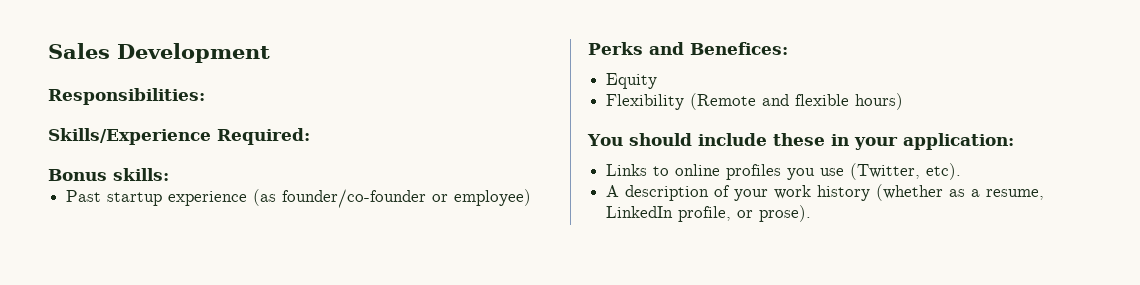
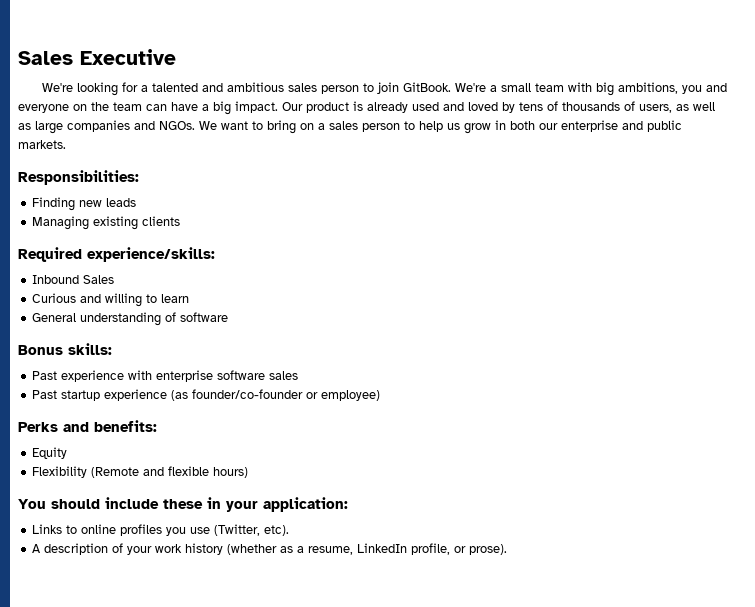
[48,43,270,63] [48,88,205,105] [48,128,310,145] [48,168,169,181] Sales Development // Responsibilities: // Skills/Experience Required: // Bonus skills: -> [18,49,176,65] [42,82,728,96] [18,101,715,115] [18,120,682,134] [18,140,66,149] [18,170,139,185] [32,197,137,211] [32,216,181,230] [18,247,215,262] [32,275,115,284] [32,293,190,307] [32,312,229,326] [18,343,112,355] [32,370,299,382] Sales Executive // We're looking for a talented and ambitious sales person to join GitBook. We're a small team with big ambitions, you and everyone on the team can have a big impact. Our product is already used and loved by tens of thousands of users, as well as large companies and NGOs. We want to bring on a sales person to help us grow in both our enterprise and public markets. // Responsibilities: // Finding new leads // Managing existing clients // Required experience/skills: // Inbound Sales // Curious and willing to learn // General understanding of software // Bonus skills: // Past experience with enterprise software sales
[690,42,788,55] Benefices: -> [94,420,157,432] benefits:

